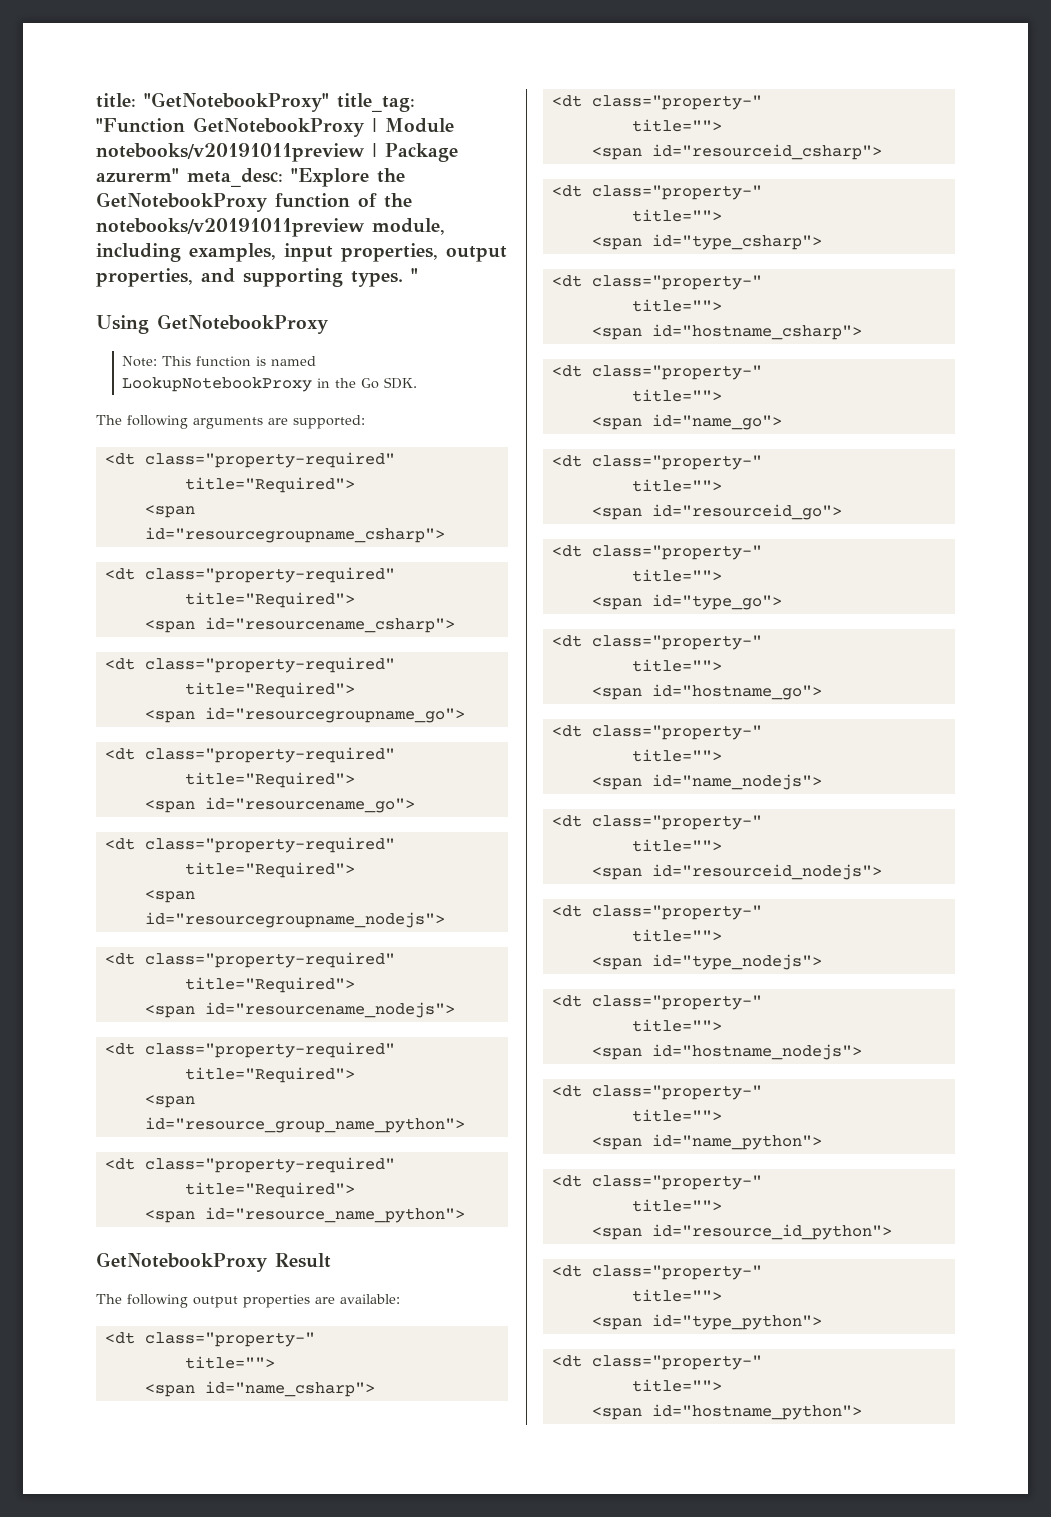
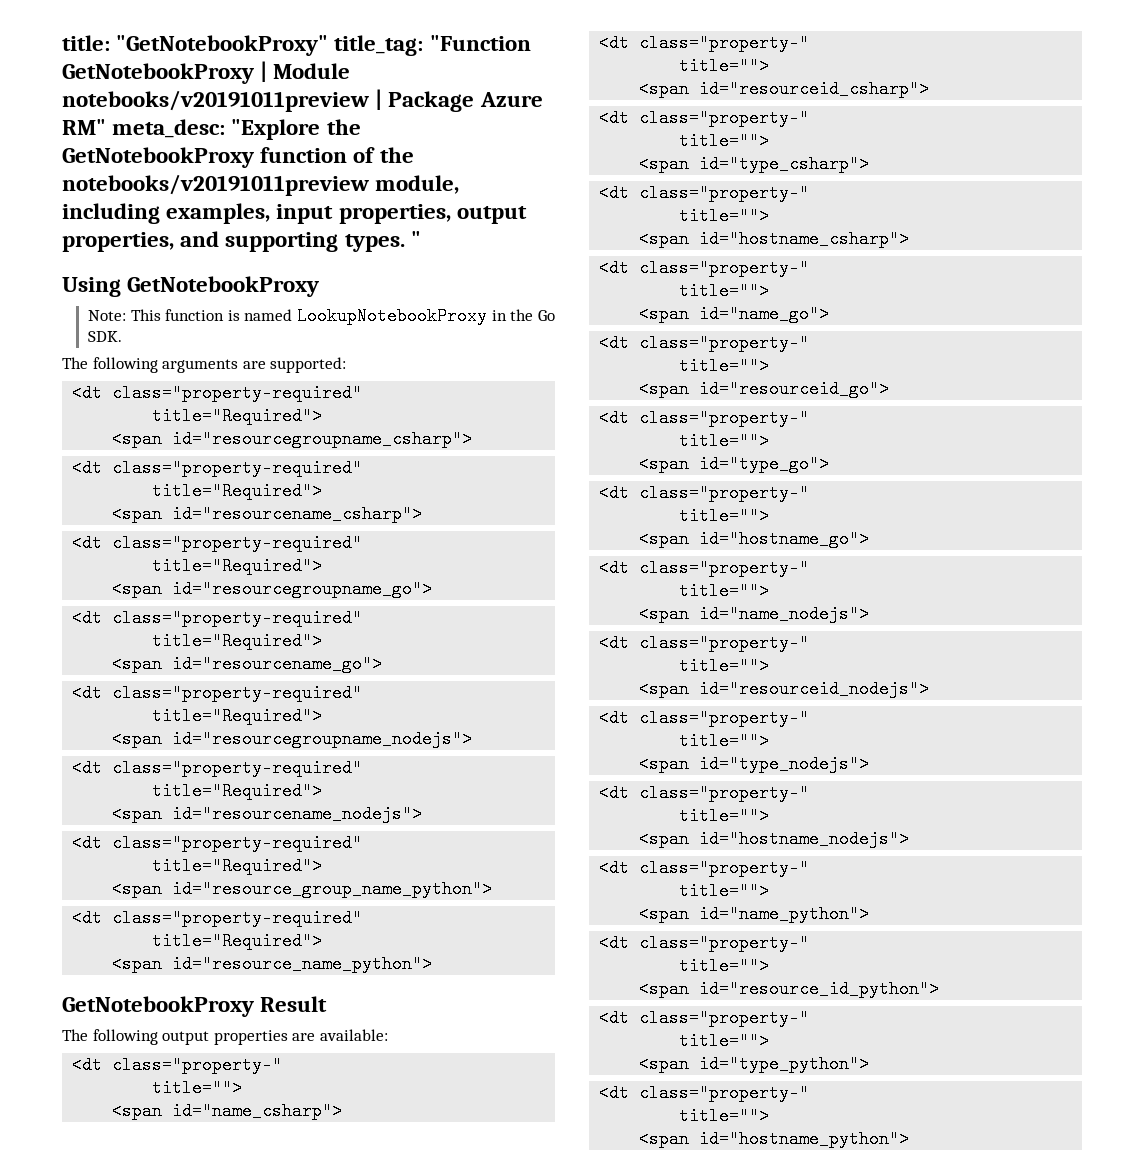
[96,168,179,183] azurerm" -> [479,92,543,107] [62,119,106,135] Azure RM"

